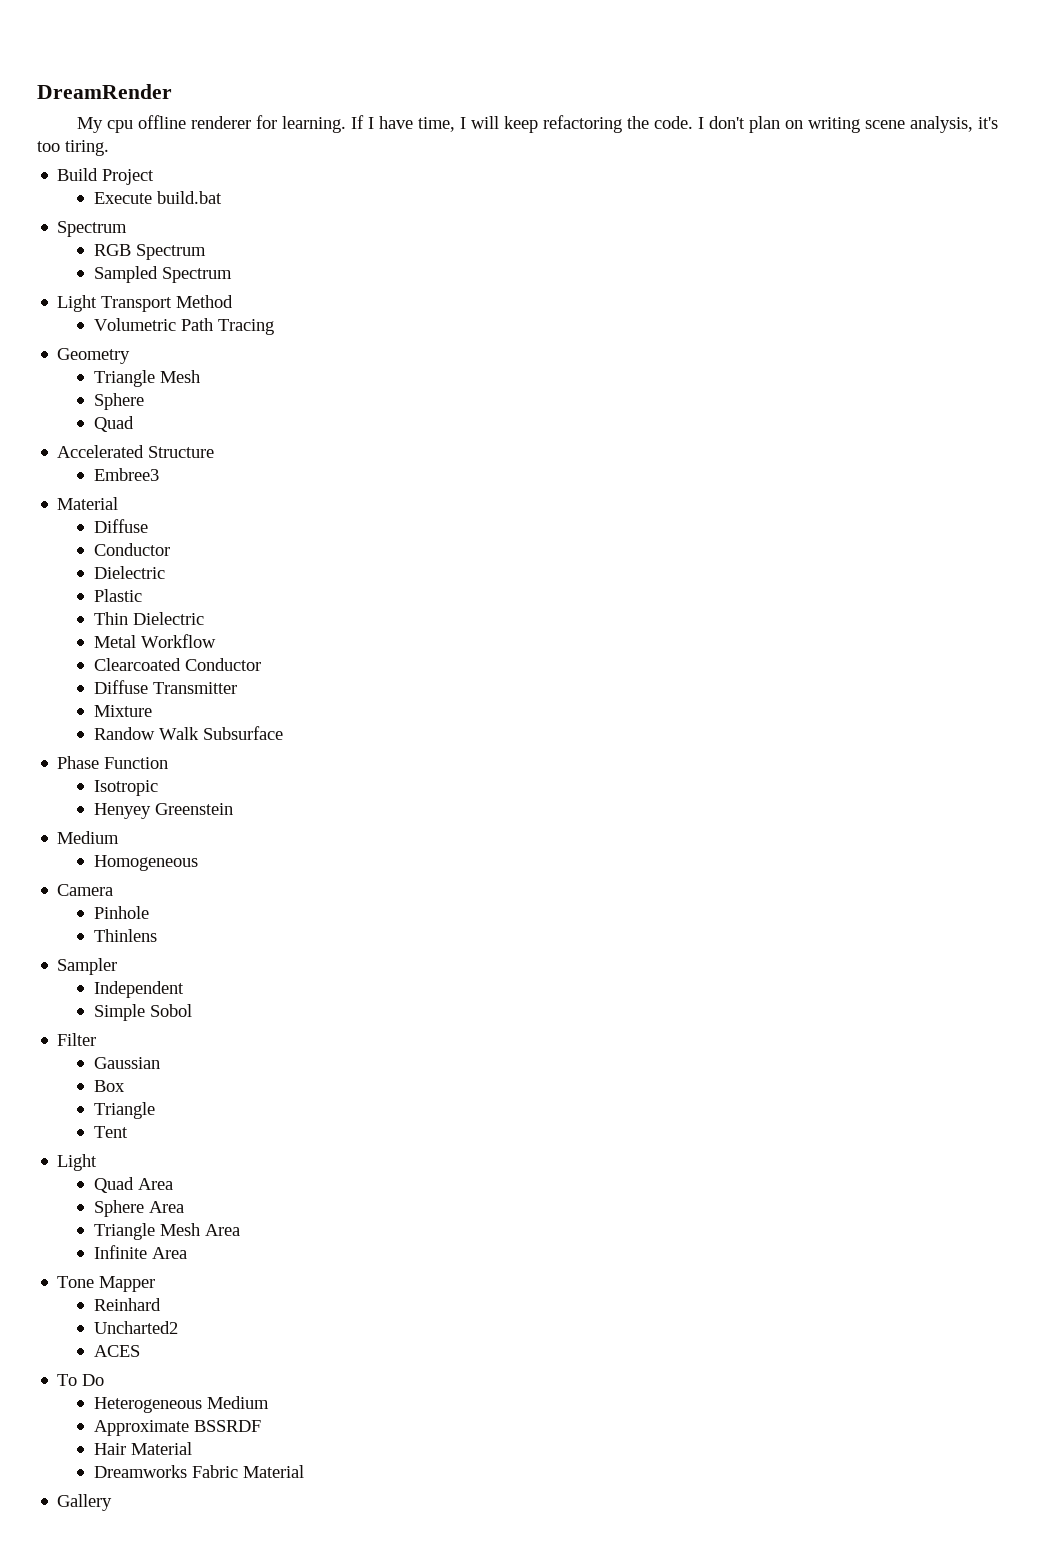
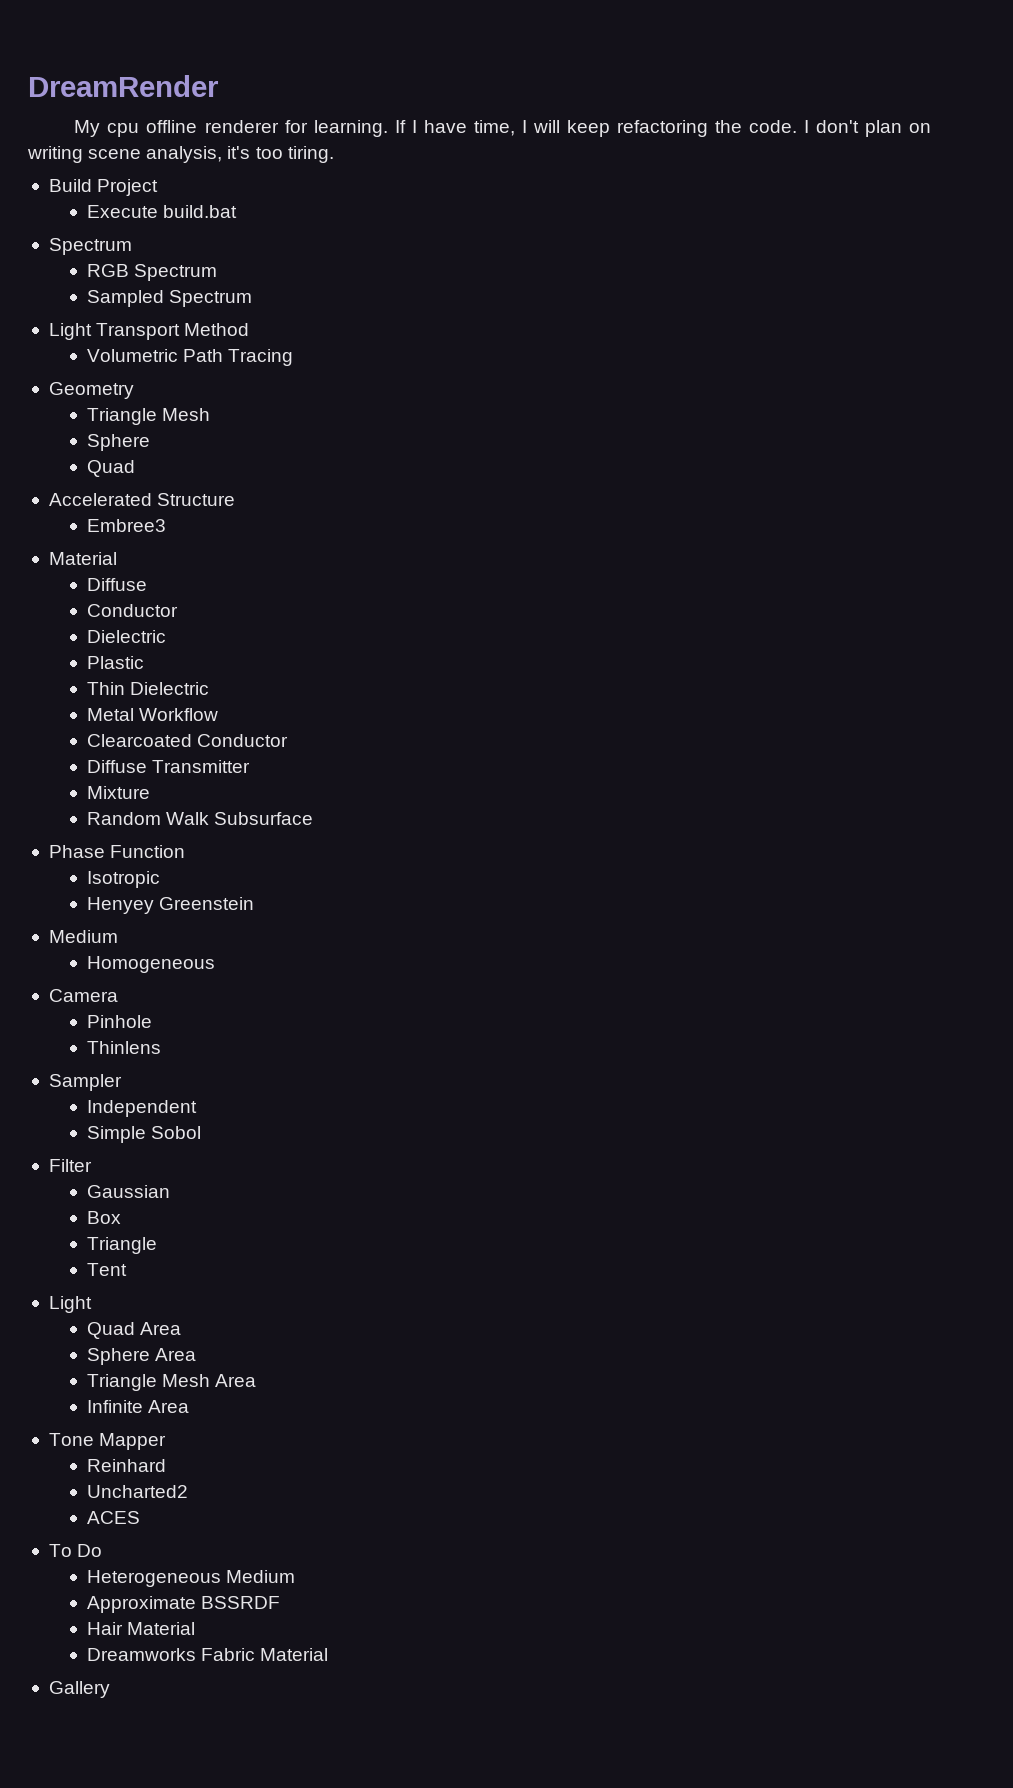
[94,727,156,740] Randow -> [86,812,161,825] Random

